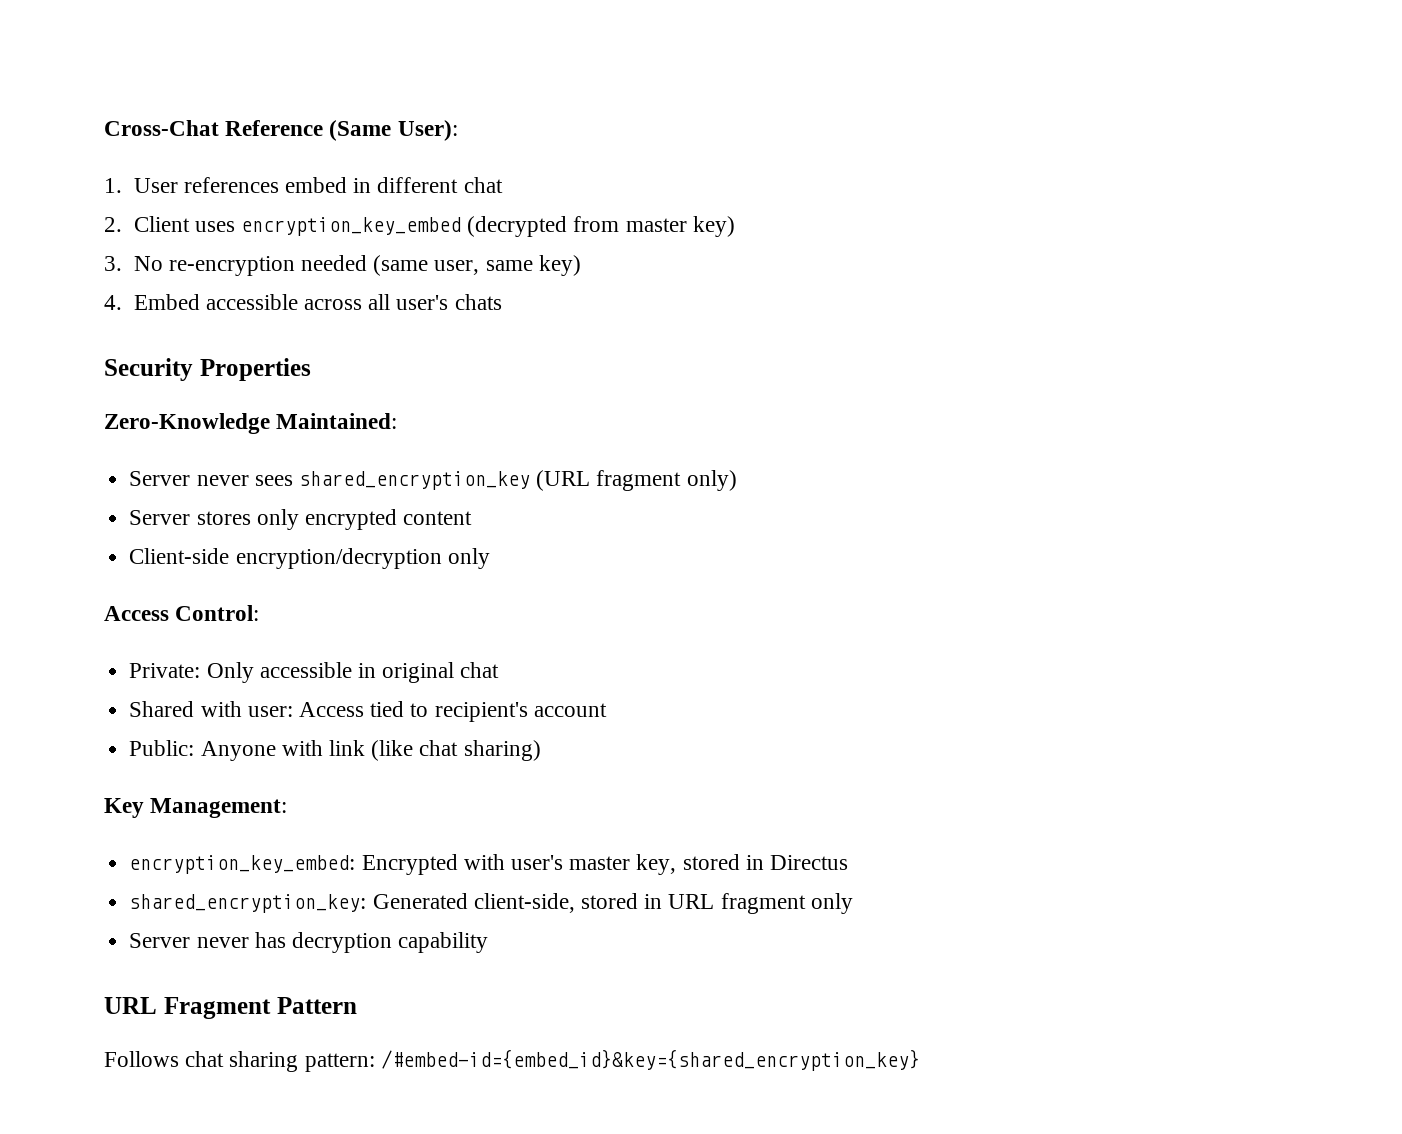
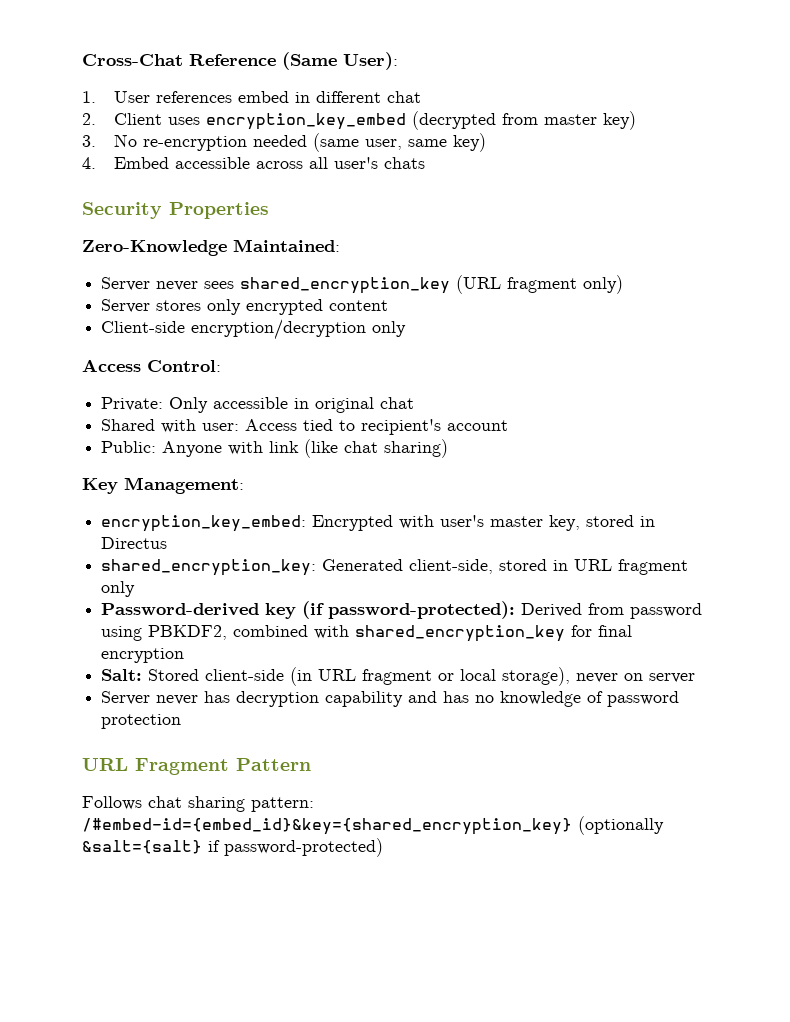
(853, 903) none -> [101,601,703,619] [101,625,633,642] [101,648,185,663] [101,667,696,686] // Password-derived key (if password-protected): Derived from password using PBKDF2, combined with shared_encryption_key for final encryption // Salt: Stored client-side (in URL fragment or local storage), never on server
(489, 942) none -> [408,691,680,707] [101,714,182,729] and has no knowledge of password protection
(920, 1060) none -> [578,816,664,835] [82,838,383,857] (optionally &salt={salt} if password-protected)

